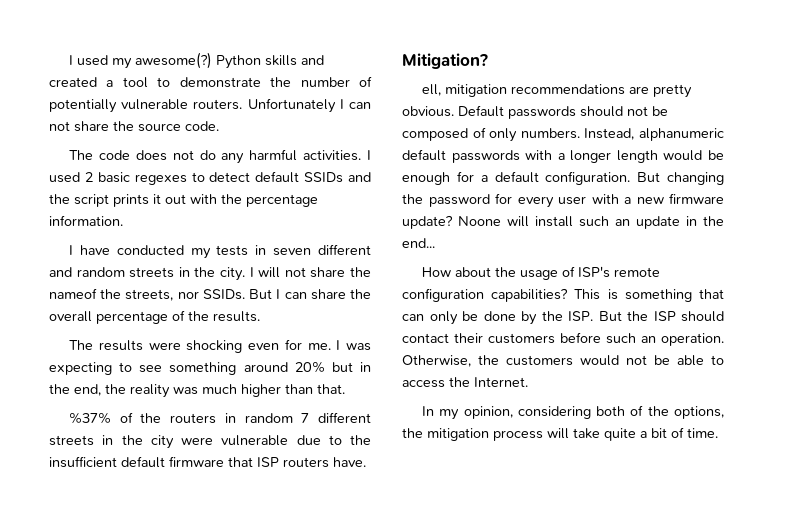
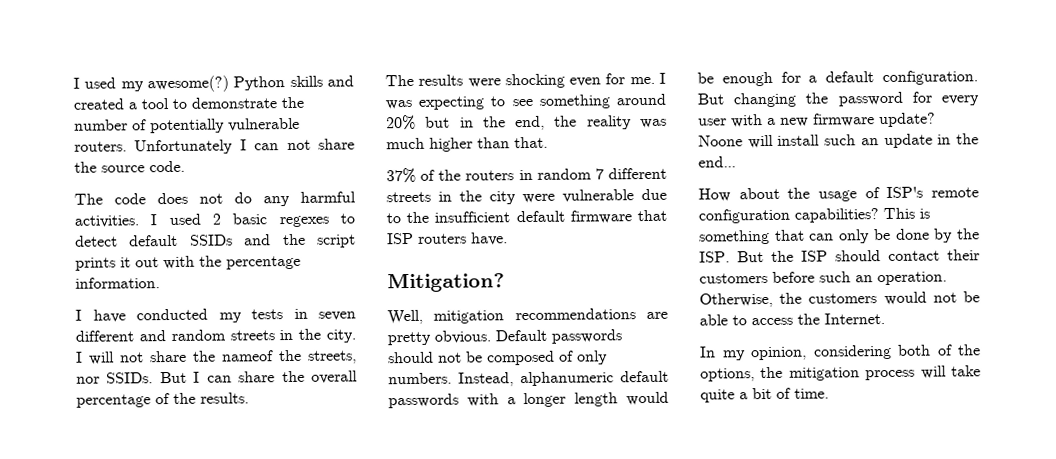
[69,412,112,424] %37% -> [386,167,416,184] 37%
[422,84,442,96] ell, -> [387,309,423,325] Well,

